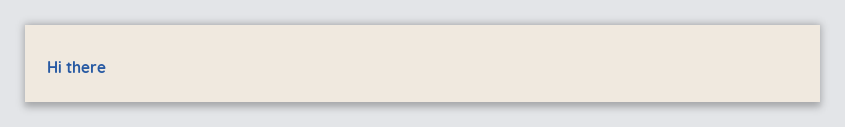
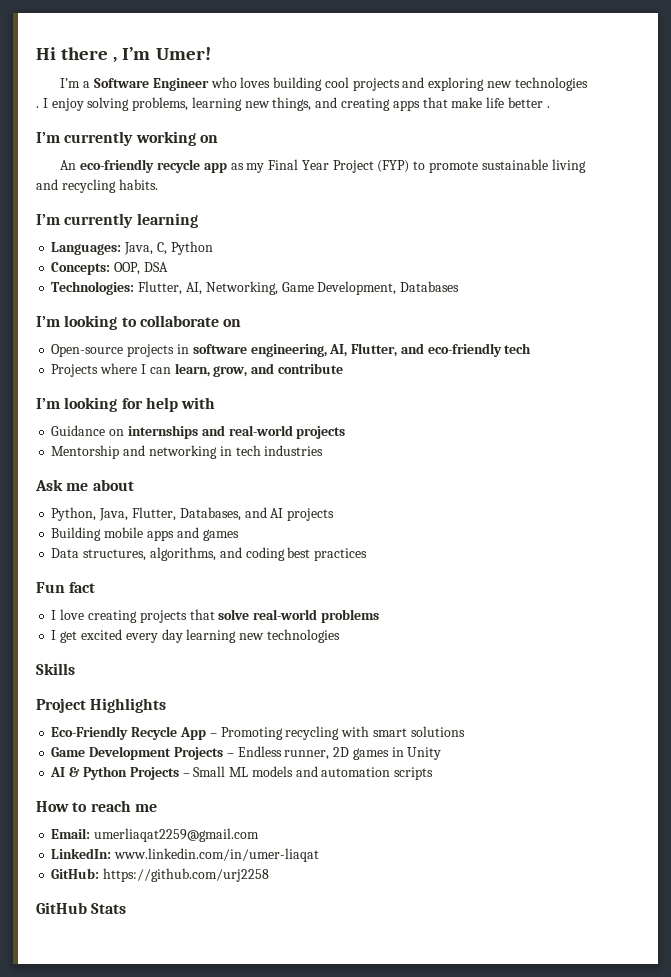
(107, 67) none -> [113,47,211,63] [60,77,588,91] [36,97,550,111] [36,131,218,146] [60,159,586,173] [36,179,158,193] [36,213,198,228] [51,241,213,255] [51,262,168,275] [51,281,460,295] [36,315,242,330] [51,343,532,357] [51,363,343,377] [36,397,216,412] [51,425,346,439] [51,445,324,459] [35,479,134,491] [51,507,335,521] [51,527,239,541] [51,547,368,561] [36,582,96,593] [51,609,379,623] [51,629,340,643] [36,663,75,675] [36,698,167,713] [51,726,465,740] [51,746,442,760] [50,766,434,780] [36,800,157,812] [51,828,260,842] [51,848,320,862] [51,868,270,882] [36,902,127,914] , I’m Umer! // I’m a Software Engineer who loves building cool projects and exploring new technologies . I enjoy solving problems, learning new things, and creating apps that make life better . // I’m currently working on // An eco-friendly recycle app as my Final Year Project (FYP) to promote sustainable living and recycling habits. // I’m currently learning // Languages: Java, C, Python // Concepts: OOP, DSA // Technologies: Flutter, AI, Networking, Game Development, Databases // I’m looking to collaborate on // Open-source projects in software engineering, AI, Flutter, and eco-friendly tech // Projects where I can learn, grow, and contribute // I’m looking for help with // Guidance on internships and real-world projects // Mentorship and networking in tech industries // Ask me about // Python, Java, Flutter, Databases, and AI projects // Building mobile apps and games // Data structures, algorithms, and coding best practices // Fun fact // I love creating projects that solve real-world problems // I get excited every day learning new technologies // Skills // Project Highlights // Eco-Friendly Recycle App – Promoting recycling with smart solutions // Game Development Projects – Endless runner, 2D games in Unity // AI & Python Projects – Small ML models and automation scripts // How to reach me // Email: umerliaqat2259@gmail.com // LinkedIn: www.linkedin.com/in/umer-liaqat // GitHub: https://github.com/urj2258 // GitHub Stats

